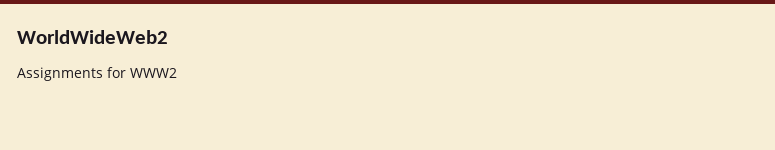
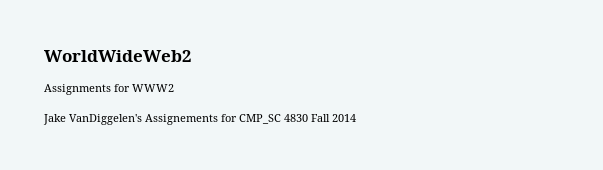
(177, 73) none -> [43,114,356,125] // Jake VanDiggelen's Assignements for CMP_SC 4830 Fall 2014

